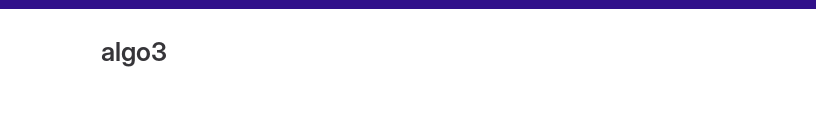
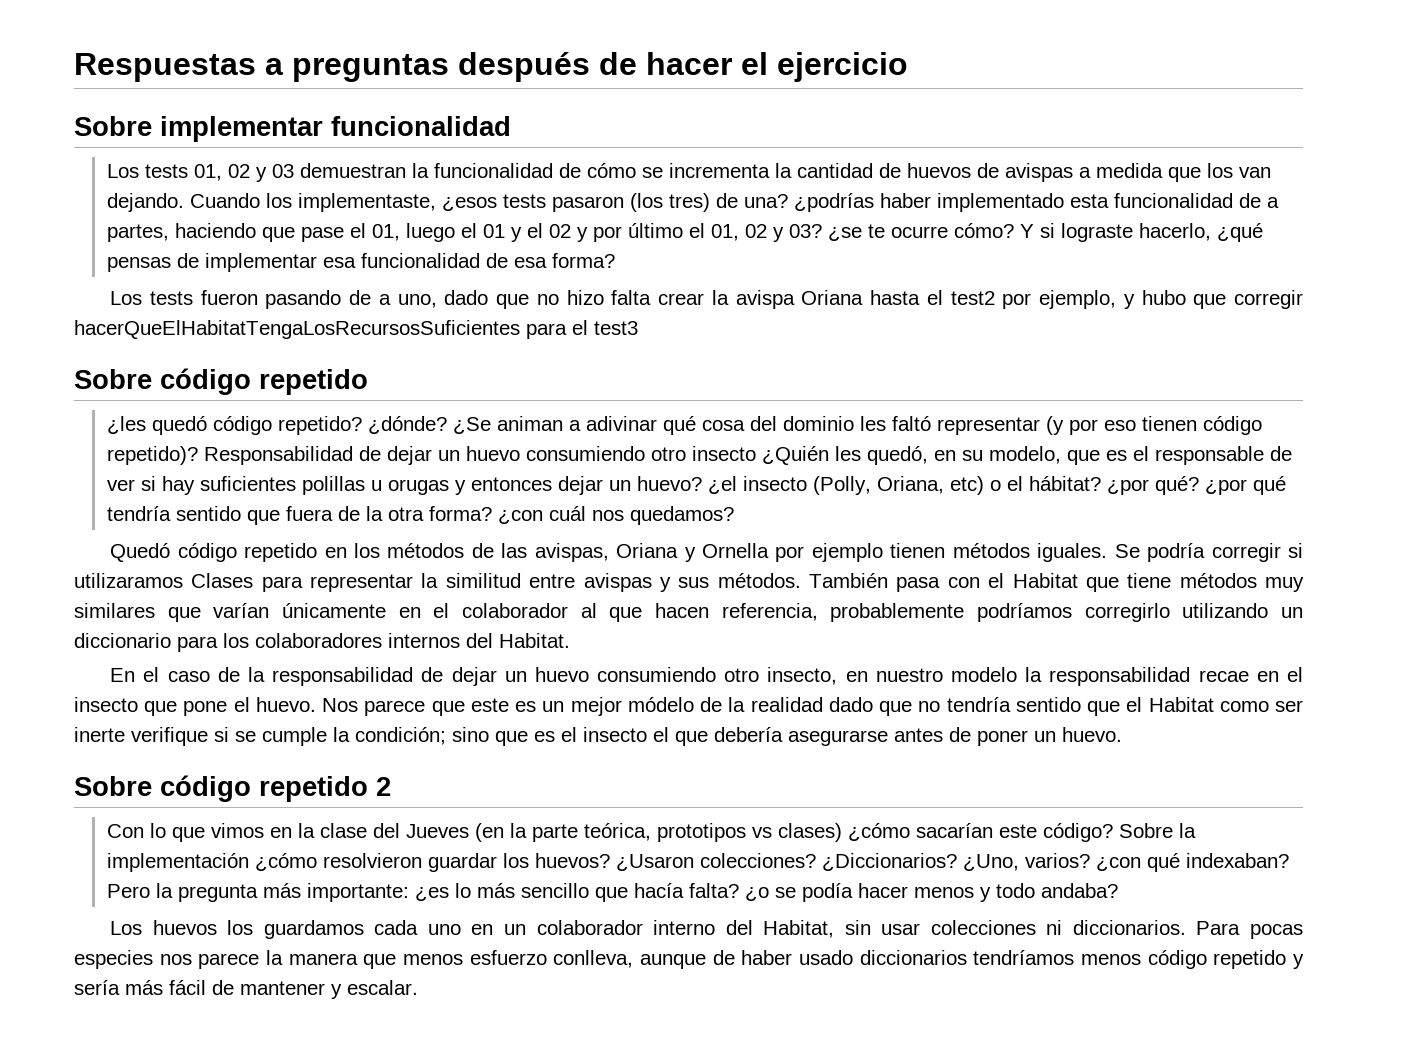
[101,42,167,67] algo3 -> [74,52,908,82] [74,116,511,142] [106,163,1271,182] [106,193,1279,212] [106,223,1263,242] [106,253,615,272] [110,290,1303,309] [74,320,638,339] [74,368,368,395] [106,416,1262,435] [106,446,1292,465] [106,476,1286,495] [106,506,734,525] [110,543,1304,562] [74,573,1304,592] [74,603,1303,622] [74,633,570,652] [110,667,1304,686] [74,697,1304,716] [74,727,1122,746] [74,775,391,802] [106,823,1196,842] [106,853,1289,872] [106,883,1118,902] [110,920,1304,939] [74,950,1304,969] [74,980,418,999] Respuestas a preguntas después de hacer el ejercicio // Sobre implementar funcionalidad // Los tests 01, 02 y 03 demuestran la funcionalidad de cómo se incrementa la cantidad de huevos de avispas a medida que los van dejando. Cuando los implementaste, ¿esos tests pasaron (los tres) de una? ¿podrías haber implementado esta funcionalidad de a partes, haciendo que pase el 01, luego el 01 y el 02 y por último el 01, 02 y 03? ¿se te ocurre cómo? Y si lograste hacerlo, ¿qué pensas de implementar esa funcionalidad de esa forma? // Los tests fueron pasando de a uno, dado que no hizo falta crear la avispa Oriana hasta el test2 por ejemplo, y hubo que corregir hacerQueElHabitatTengaLosRecursosSuficientes para el test3 // Sobre código repetido // ¿les quedó código repetido? ¿dónde? ¿Se animan a adivinar qué cosa del dominio les faltó representar (y por eso tienen código repetido)? Responsabilidad de dejar un huevo consumiendo otro insecto ¿Quién les quedó, en su modelo, que es el responsable de ver si hay suficientes polillas u orugas y entonces dejar un huevo? ¿el insecto (Polly, Oriana, etc) o el hábitat? ¿por qué? ¿por qué tendría sentido que fuera de la otra forma? ¿con cuál nos quedamos? // Quedó código repetido en los métodos de las avispas, Oriana y Ornella por ejemplo tienen métodos iguales. Se podría corregir si utilizaramos Clases para representar la similitud entre avispas y sus métodos. También pasa con el Habitat que tiene métodos muy similares que varían únicamente en el colaborador al que hacen referencia, probablemente podríamos corregirlo utilizando un diccionario para los colaboradores internos del Habitat. // En el caso de la responsabilidad de dejar un huevo consumiendo otro insecto, en nuestro modelo la responsabilidad recae en el insecto que pone el huevo. Nos parece que este es un mejor módelo de la realidad dado que no tendría sentido que el Habitat como ser inerte verifique si se cumple la condición; sino que es el insecto el que debería asegurarse antes de poner un huevo. // Sobre código repetido 2 // Con lo que vimos en la clase del Jueves (en la parte teórica, prototipos vs clases) ¿cómo sacarían este código? Sobre la implementación ¿cómo resolvieron guardar los huevos? ¿Usaron colecciones? ¿Diccionarios? ¿Uno, varios? ¿con qué indexaban? Pero la pregunta más importante: ¿es lo más sencillo que hacía falta? ¿o se podía hacer menos y todo andaba? // Los huevos los guardamos cada uno en un colaborador interno del Habitat, sin usar colecciones ni diccionarios. Para pocas especies nos parece la manera que menos esfuerzo conlleva, aunque de haber usado diccionarios tendríamos menos código repetido y sería más fácil de mantener y escalar.

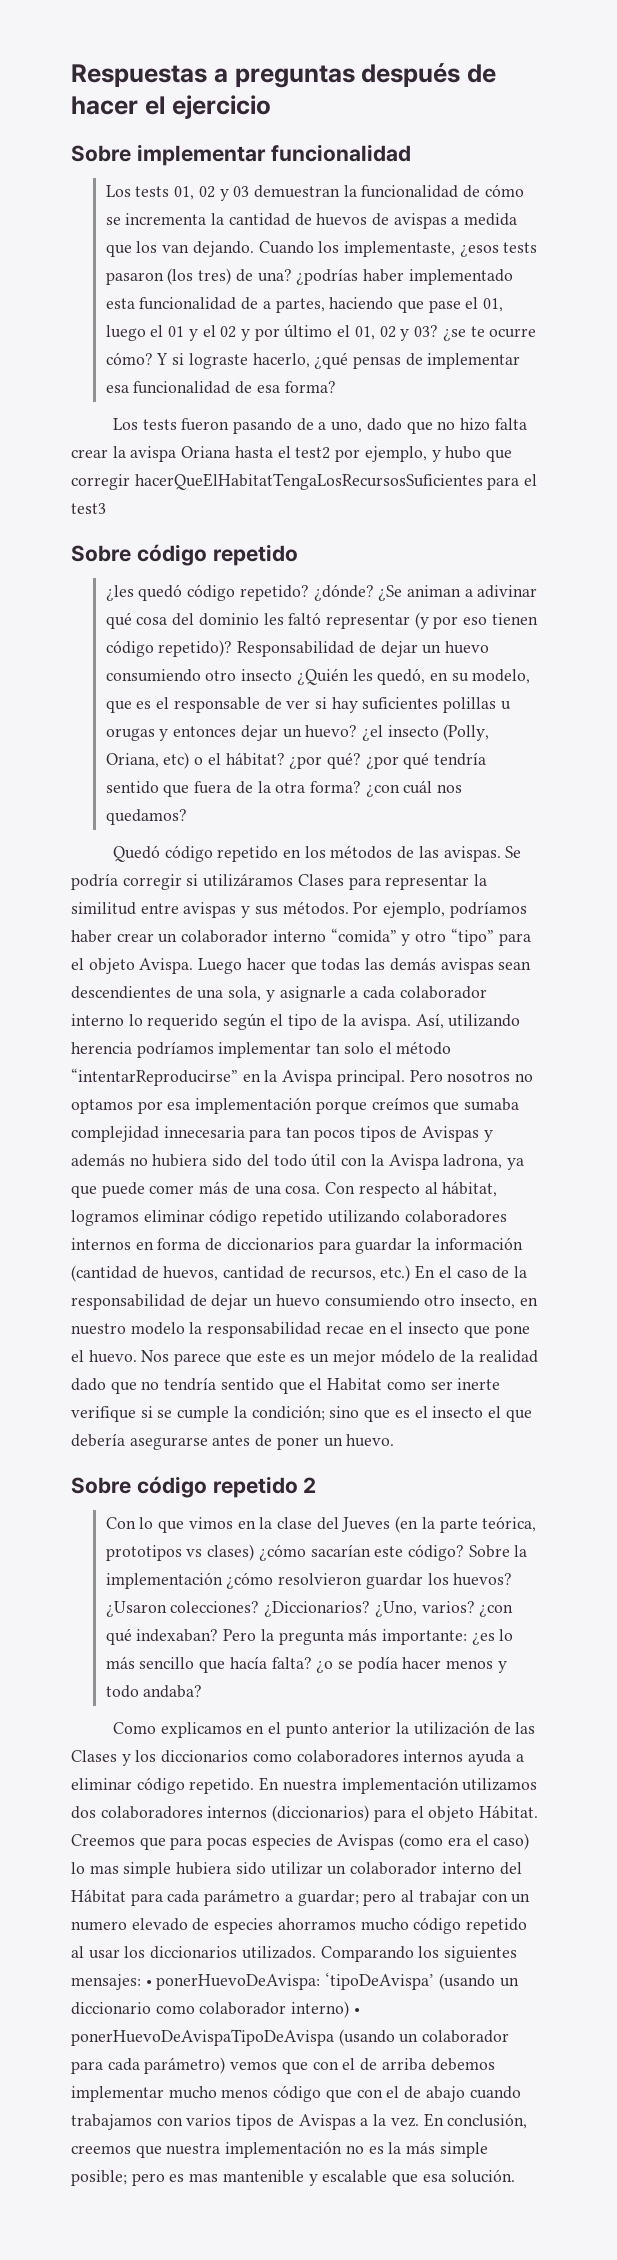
[534,543,1108,562] avispas, Oriana y Ornella por ejemplo tienen métodos iguales. -> [443,846,501,862] avispas.
[74,573,183,588] utilizaramos -> [203,873,294,887] utilizáramos
[809,573,1304,592] [74,603,1303,622] [74,633,570,652] También pasa con el Habitat que tiene métodos muy similares que varían únicamente en el colaborador al que hacen referencia, probablemente podríamos corregirlo utilizando un diccionario para los colaboradores internos del Habitat. // -> [353,901,527,918] [71,928,531,946] [71,957,532,974] [71,986,487,1002] [71,1013,521,1030] [71,1041,452,1058] [71,1068,534,1086] [71,1097,520,1114] [71,1126,493,1142] [71,1153,524,1170] [71,1181,498,1198] [71,1209,507,1226] [71,1237,523,1254] [71,1265,411,1282] Por ejemplo, podríamos haber crear un colaborador interno “comida” y otro “tipo” para el objeto Avispa. Luego hacer que todas las demás avispas sean descendientes de una sola, y asignarle a cada colaborador interno lo requerido según el tipo de la avispa. Así, utilizando herencia podríamos implementar tan solo el método “intentarReproducirse” en la Avispa principal. Pero nosotros no optamos por esa implementación porque creímos que sumaba complejidad innecesaria para tan pocos tipos de Avispas y además no hubiera sido del todo útil con la Avispa ladrona, ya que puede comer más de una cosa. Con respecto al hábitat, logramos eliminar código repetido utilizando colaboradores internos en forma de diccionarios para guardar la información (cantidad de huevos, cantidad de recursos, etc.)
[110,920,1304,939] [74,950,1304,969] [74,980,418,999] Los huevos los guardamos cada uno en un colaborador interno del Habitat, sin usar colecciones ni diccionarios. Para pocas especies nos parece la manera que menos esfuerzo conlleva, aunque de haber usado diccionarios tendríamos menos código repetido y sería más fácil de mantener y escalar. -> [112,1721,536,1738] [71,1750,524,1766] [71,1777,538,1794] [71,1805,539,1822] [71,1833,530,1850] [71,1862,522,1878] [71,1889,531,1906] [71,1917,528,1934] [71,1946,518,1962] [71,1972,519,1990] [71,2001,360,2018] [71,2029,510,2046] [71,2057,495,2074] [71,2085,521,2102] [71,2113,528,2130] [71,2141,488,2158] [71,2169,515,2186] Como explicamos en el punto anterior la utilización de las Clases y los diccionarios como colaboradores internos ayuda a eliminar código repetido. En nuestra implementación utilizamos dos colaboradores internos (diccionarios) para el objeto Hábitat. Creemos que para pocas especies de Avispas (como era el caso) lo mas simple hubiera sido utilizar un colaborador interno del Hábitat para cada parámetro a guardar; pero al trabajar con un numero elevado de especies ahorramos mucho código repetido al usar los diccionarios utilizados. Comparando los siguientes mensajes: • ponerHuevoDeAvispa: ‘tipoDeAvispa’ (usando un diccionario como colaborador interno) • ponerHuevoDeAvispaTipoDeAvispa (usando un colaborador para cada parámetro) vemos que con el de arriba debemos implementar mucho menos código que con el de abajo cuando trabajamos con varios tipos de Avispas a la vez. En conclusión, creemos que nuestra implementación no es la más simple posible; pero es mas mantenible y escalable que esa solución.

